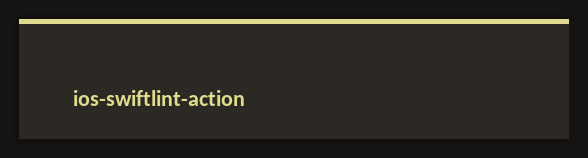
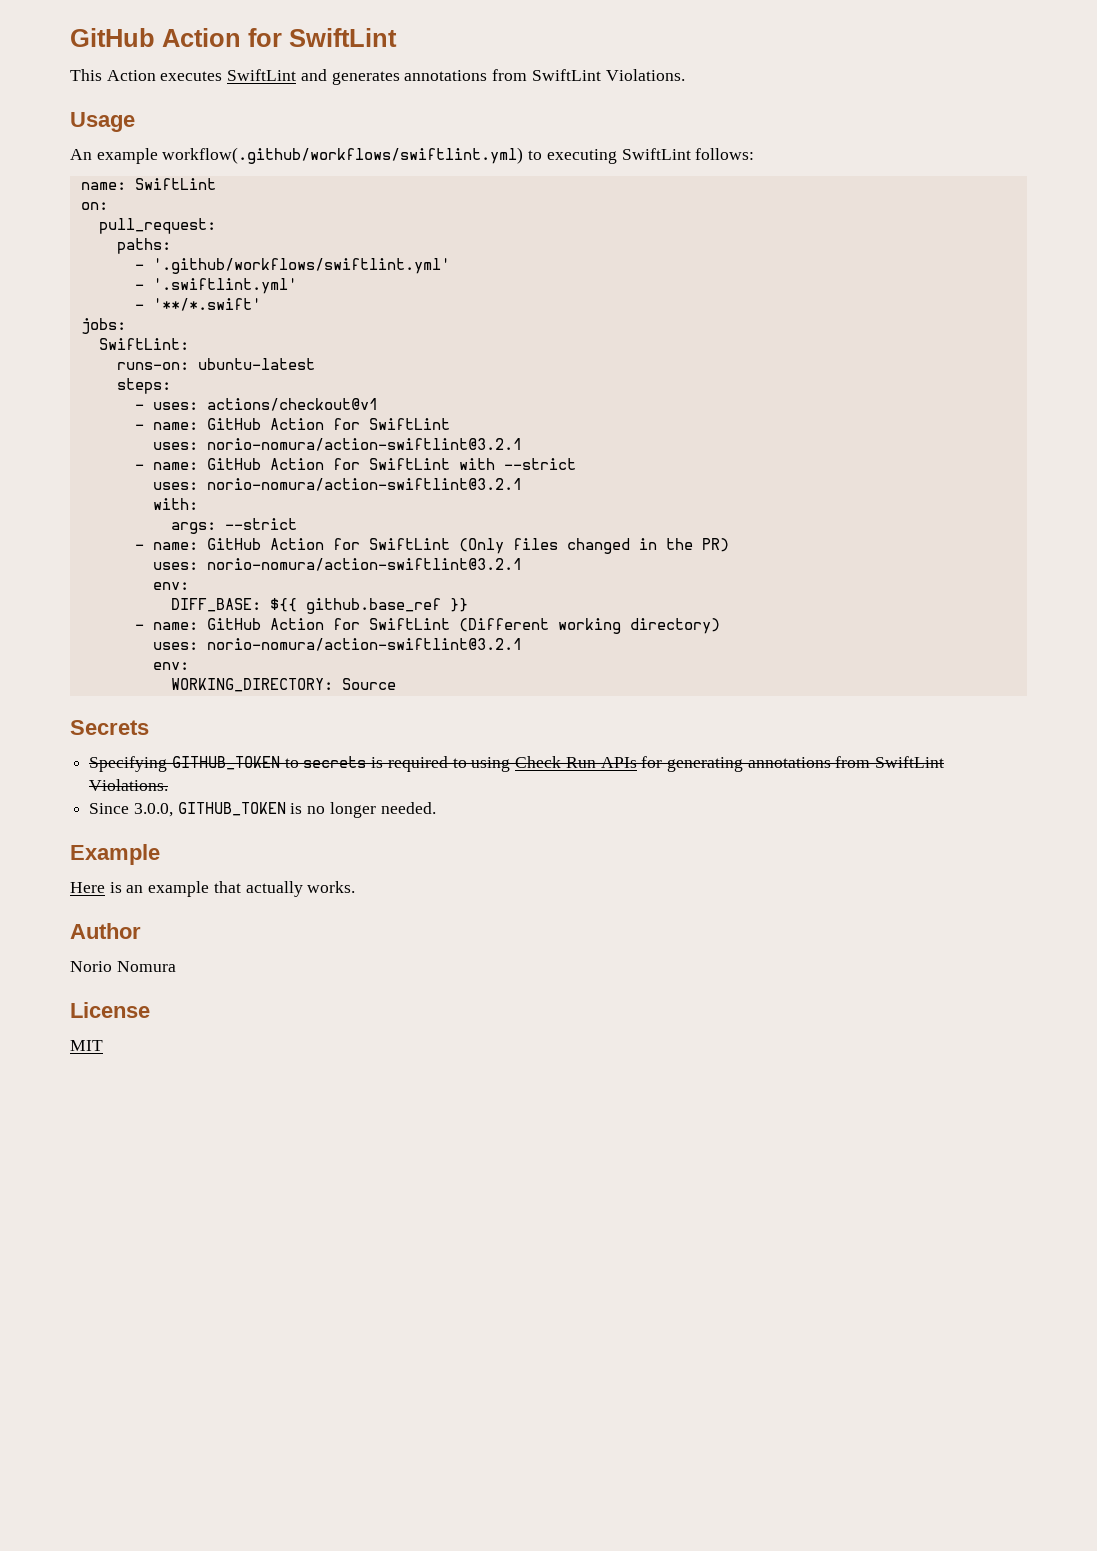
[73,90,245,106] ios-swiftlint-action -> [70,28,397,47] [70,69,685,85] [70,112,135,132] [70,147,755,164] [80,178,216,190] [80,202,108,210] [98,218,216,234] [116,238,171,254] [134,258,450,274] [134,278,297,294] [134,298,261,311] [80,318,126,334] [98,338,189,350] [116,358,315,370] [116,378,171,394] [134,398,378,411] [134,418,450,430] [152,438,522,451] [134,458,576,470] [152,478,522,491] [152,498,198,510] [170,518,297,534] [134,538,729,554] [152,558,522,571] [152,582,189,590] [170,598,468,614] [134,618,720,634] [152,638,522,651] [152,662,189,670] [170,678,396,692] [70,720,149,735] [89,756,945,772] [89,779,169,791] [89,802,436,818] [70,844,160,865] [70,881,356,897] [70,923,141,939] [70,961,176,972] [70,1002,150,1018] [70,1040,103,1051] GitHub Action for SwiftLint // This Action executes SwiftLint and generates annotations from SwiftLint Violations. // Usage // An example workflow(.github/workflows/swiftlint.yml) to executing SwiftLint follows: // name: SwiftLint // on: // pull_request: // paths: // - '.github/workflows/swiftlint.yml' // - '.swiftlint.yml' // - '**/*.swift' // jobs: // SwiftLint: // runs-on: ubuntu-latest // steps: // - uses: actions/checkout@v1 // - name: GitHub Action for SwiftLint // uses: norio-nomura/action-swiftlint@3.2.1 // - name: GitHub Action for SwiftLint with --strict // uses: norio-nomura/action-swiftlint@3.2.1 // with: // args: --strict // - name: GitHub Action for SwiftLint (Only files changed in the PR) // uses: norio-nomura/action-swiftlint@3.2.1 // env: // DIFF_BASE: ${{ github.base_ref }} // - name: GitHub Action for SwiftLint (Different working directory) // uses: norio-nomura/action-swiftlint@3.2.1 // env: // WORKING_DIRECTORY: Source // Secrets // Specifying GITHUB_TOKEN to secrets is required to using Check Run APIs for generating annotations from SwiftLint Violations. // Since 3.0.0, GITHUB_TOKEN is no longer needed. // Example // Here is an example that actually works. // Author // Norio Nomura // License // MIT

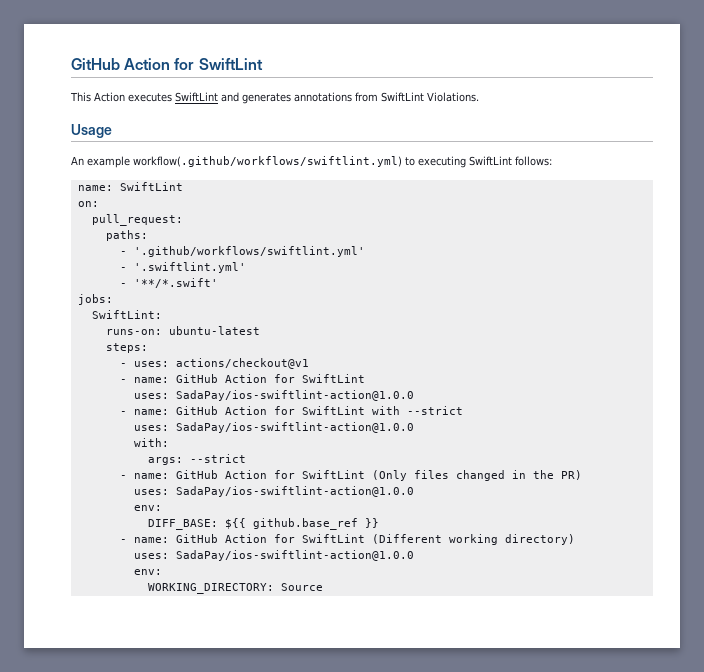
[206,438,522,451] norio-nomura/action-swiftlint@3.2.1 -> [175,390,414,401] SadaPay/ios-swiftlint-action@1.0.0
[206,478,522,491] norio-nomura/action-swiftlint@3.2.1 -> [175,422,414,433] SadaPay/ios-swiftlint-action@1.0.0
[206,558,522,571] norio-nomura/action-swiftlint@3.2.1 -> [175,486,414,497] SadaPay/ios-swiftlint-action@1.0.0
[206,638,522,651] norio-nomura/action-swiftlint@3.2.1 -> [175,550,414,561] SadaPay/ios-swiftlint-action@1.0.0
[70,720,149,735] [89,756,945,772] [89,779,169,791] [89,802,436,818] [70,844,160,865] [70,881,356,897] [70,923,141,939] [70,961,176,972] [70,1002,150,1018] [70,1040,103,1051] // Secrets // Specifying GITHUB_TOKEN to secrets is required to using Check Run APIs for generating annotations from SwiftLint Violations. // Since 3.0.0, GITHUB_TOKEN is no longer needed. // Example // Here is an example that actually works. // Author // Norio Nomura // License // MIT -> (323, 587) none

